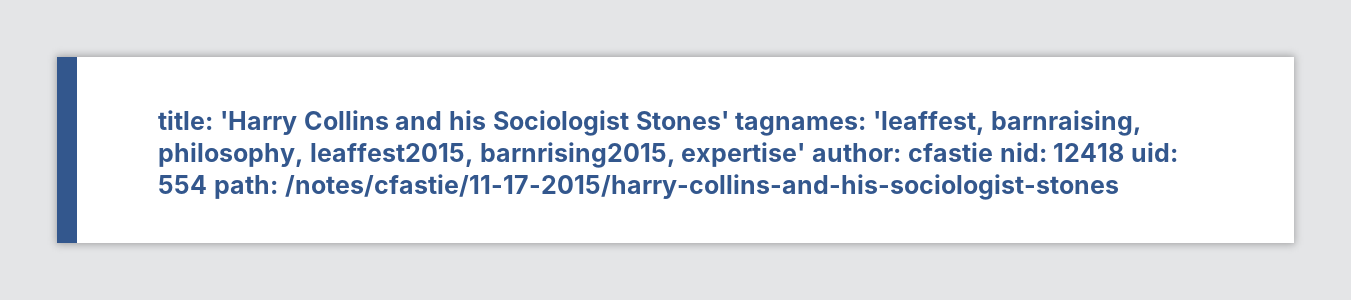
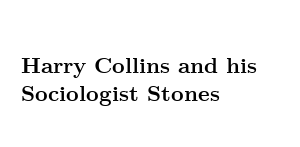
[158,110,297,135] title: 'Harry -> [21,58,86,78] Harry
[635,110,1141,136] [158,142,1178,168] [158,174,1119,200] Stones' tagnames: 'leaffest, barnraising, philosophy, leaffest2015, barnrising2015, expertise' author: cfastie nid: 12418 uid: 554 path: /notes/cfastie/11-17-2015/harry-collins-and-his-sociologist-stones -> [147,86,220,101] Stones

